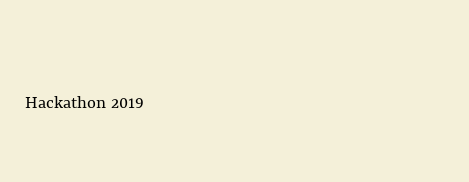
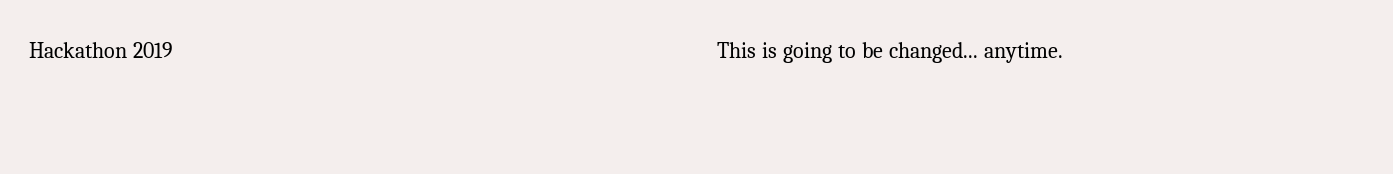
(144, 103) none -> [717,42,1063,63] // This is going to be changed... anytime.

